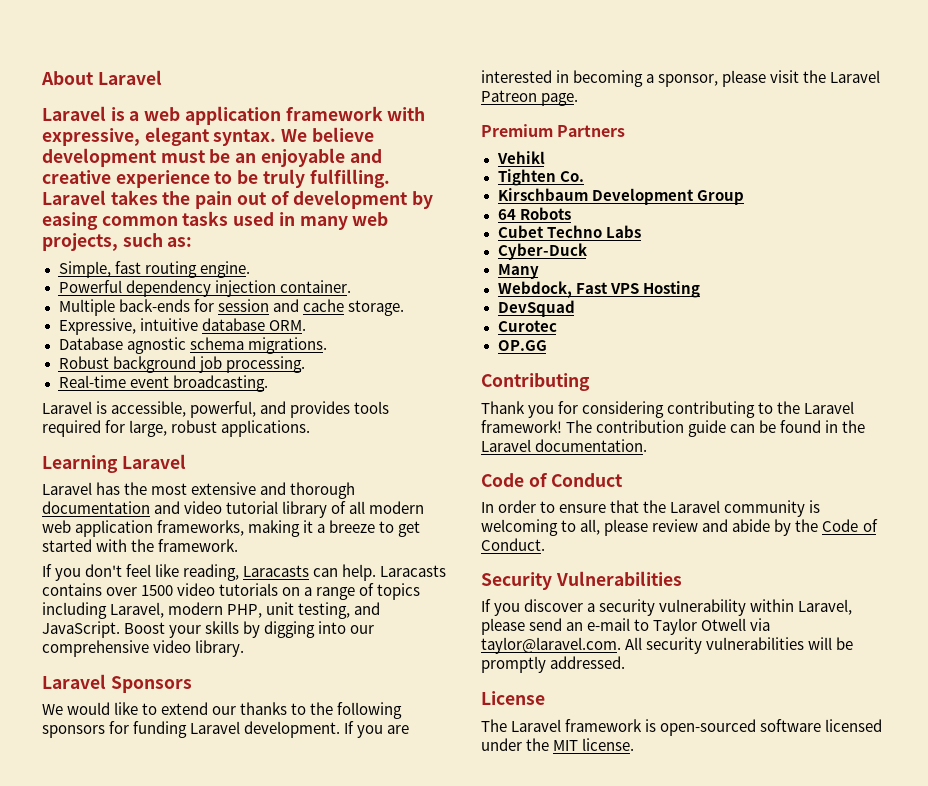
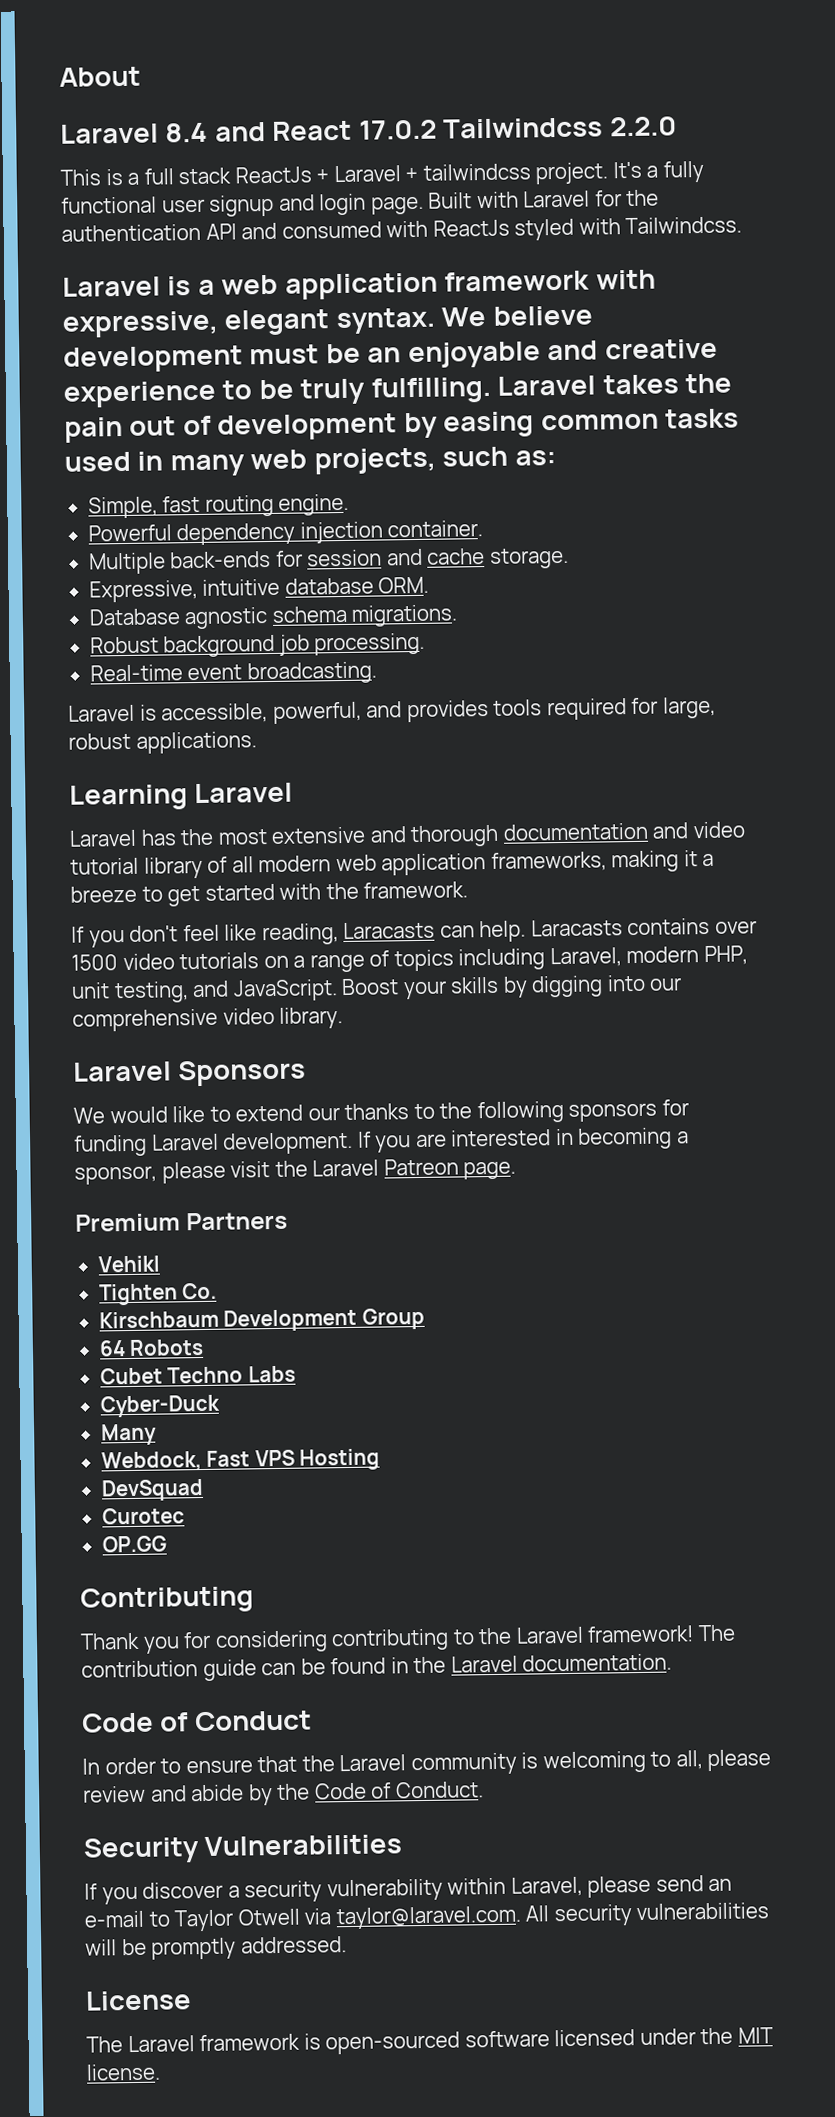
[97,70,162,85] Laravel -> [60,116,677,144] [60,160,704,186] [61,189,660,217] [61,216,743,242] // Laravel 8.4 and React 17.0.2 Tailwindcss 2.2.0 // This is a full stack ReactJs + Laravel + tailwindcss project. It's a fully functional user signup and login page. Built with Laravel for the authentication API and consumed with ReactJs styled with Tailwindcss.

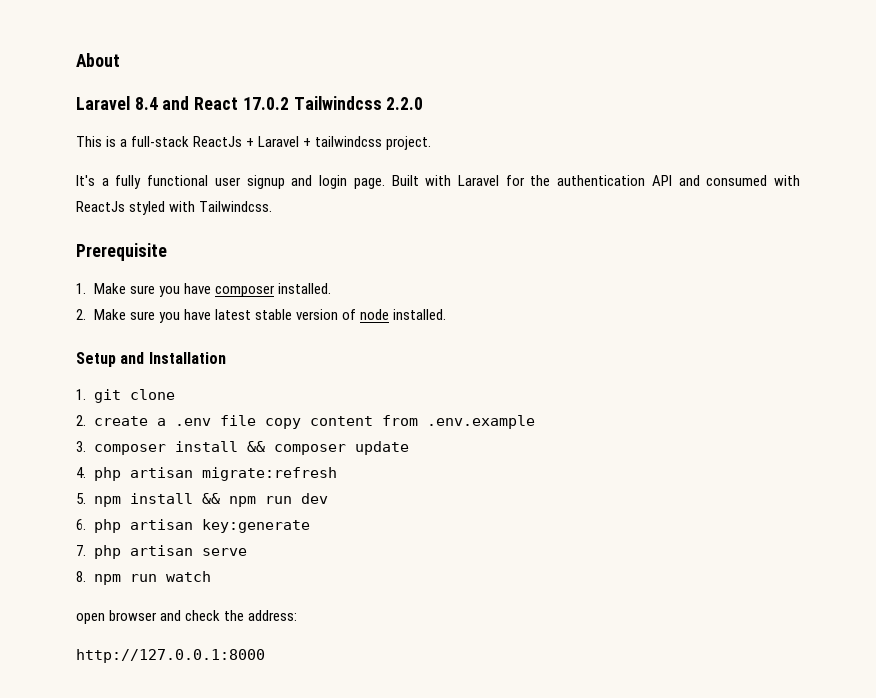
[143,167,232,185] full stack -> [131,136,190,147] full-stack
(609, 173) none -> (432, 143) //
[62,269,656,300] [62,305,593,338] [63,338,718,373] [63,373,732,408] [64,408,739,443] [64,446,556,477] [87,493,350,519] [87,520,484,546] [88,547,569,575] [88,576,430,603] [88,604,459,630] [89,632,426,658] [89,661,377,685] [68,696,716,724] [68,731,257,754] [69,782,294,811] [69,821,745,848] [70,850,715,879] [70,881,469,907] [71,917,757,948] [71,945,748,973] [71,974,683,1004] [72,1007,344,1032] [73,1059,307,1087] [73,1099,689,1124] [74,1127,689,1157] [74,1158,517,1185] [75,1211,289,1232] [97,1255,160,1273] [98,1282,218,1306] [98,1307,425,1332] [98,1338,205,1357] [99,1365,296,1385] [99,1394,220,1418] [100,1423,157,1446] [100,1448,381,1472] [100,1479,204,1502] [101,1507,185,1525] [101,1535,167,1553] [80,1586,254,1614] [80,1624,736,1654] [81,1653,673,1682] [82,1710,312,1733] [82,1749,772,1776] [83,1781,484,1806] [83,1834,403,1864] [84,1875,733,1905] [84,1902,770,1932] [85,1936,347,1960] [85,1990,192,2011] [86,2027,774,2055] [86,2063,161,2081] Laravel is a web application framework with expressive, elegant syntax. We believe development must be an enjoyable and creative experience to be truly fulfilling. Laravel takes the pain out of development by easing common tasks used in many web projects, such as: // Simple, fast routing engine. // Powerful dependency injection container. // Multiple back-ends for session and cache storage. // Expressive, intuitive database ORM. // Database agnostic schema migrations. // Robust background job processing. // Real-time event broadcasting. // Laravel is accessible, powerful, and provides tools required for large, robust applications. // Learning Laravel // Laravel has the most extensive and thorough documentation and video tutorial library of all modern web application frameworks, making it a breeze to get started with the framework. // If you don't feel like reading, Laracasts can help. Laracasts contains over 1500 video tutorials on a range of topics including Laravel, modern PHP, unit testing, and JavaScript. Boost your skills by digging into our comprehensive video library. // Laravel Sponsors // We would like to extend our thanks to the following sponsors for funding Laravel development. If you are interested in becoming a sponsor, please visit the Laravel Patreon page. // Premium Partners // Vehikl // Tighten Co. // Kirschbaum Development Group // 64 Robots // Cubet Techno Labs // Cyber-Duck // Many // Webdock, Fast VPS Hosting // DevSquad // Curotec // OP.GG // Contributing // Thank you for considering contributing to the Laravel framework! The contribution guide can be found in the Laravel documentation. // Code of Conduct // In order to ensure that the Laravel community is welcoming to all, please review and abide by the Code of Conduct. // Security Vulnerabilities // If you discover a security vulnerability within Laravel, please send an e-mail to Taylor Otwell via taylor@laravel.com. All security vulnerabilities will be promptly addressed. // License // The Laravel framework is open-sourced software licensed under the MIT license. -> [76,243,167,261] [76,283,331,297] [76,309,446,323] [76,352,226,367] [76,389,175,403] [76,415,535,429] [76,441,409,455] [76,467,337,481] [76,493,328,507] [76,519,310,533] [76,545,247,559] [76,571,211,585] [76,610,298,624] [76,649,265,663] Prerequisite // 1. Make sure you have composer installed. // 2. Make sure you have latest stable version of node installed. // Setup and Installation // 1. git clone // 2. create a .env file copy content from .env.example // 3. composer install && composer update // 4. php artisan migrate:refresh // 5. npm install && npm run dev // 6. php artisan key:generate // 7. php artisan serve // 8. npm run watch // open browser and check the address: // http://127.0.0.1:8000

